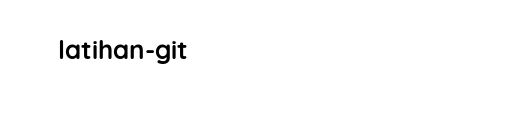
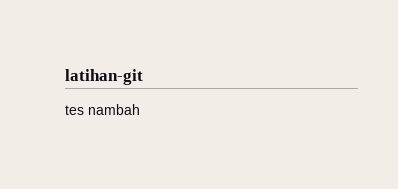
(188, 52) none -> [65,104,140,115] // tes nambah

